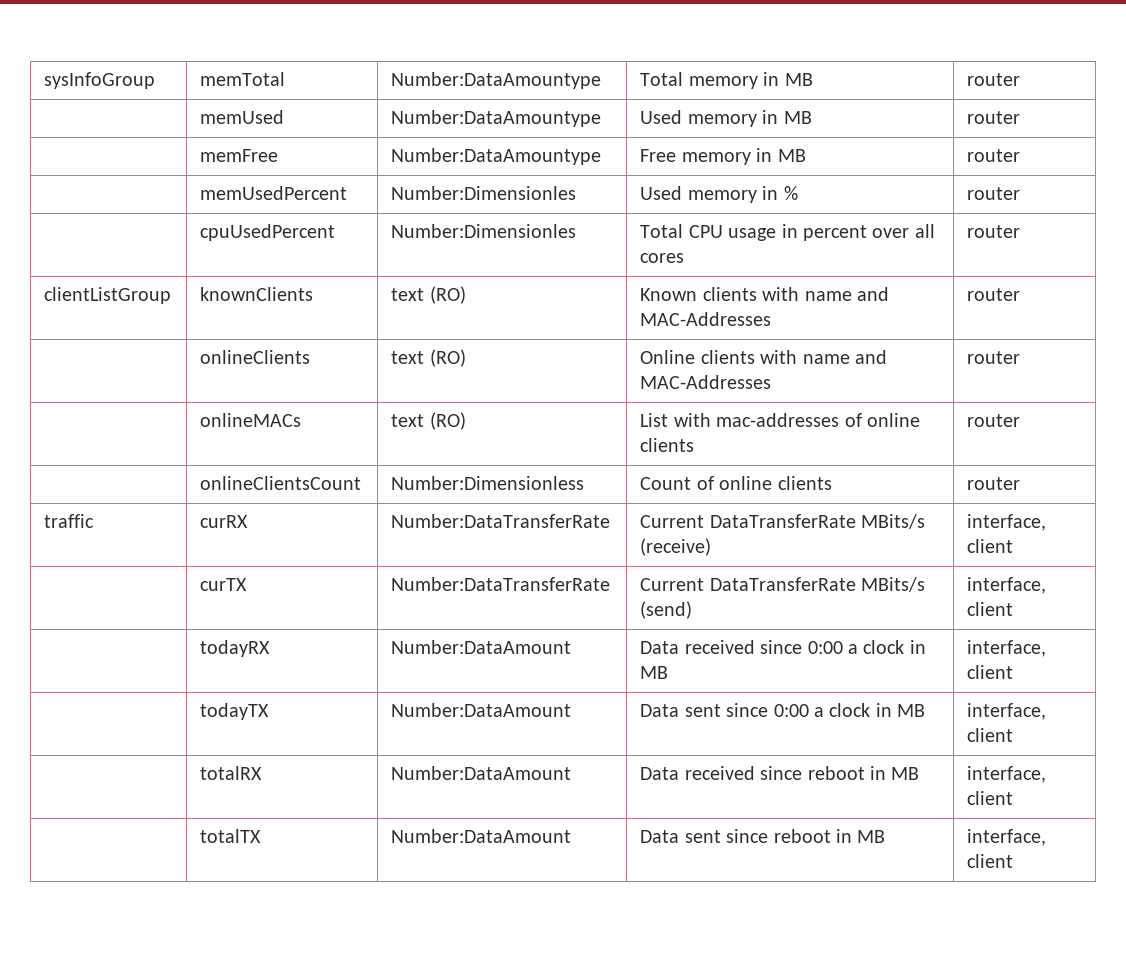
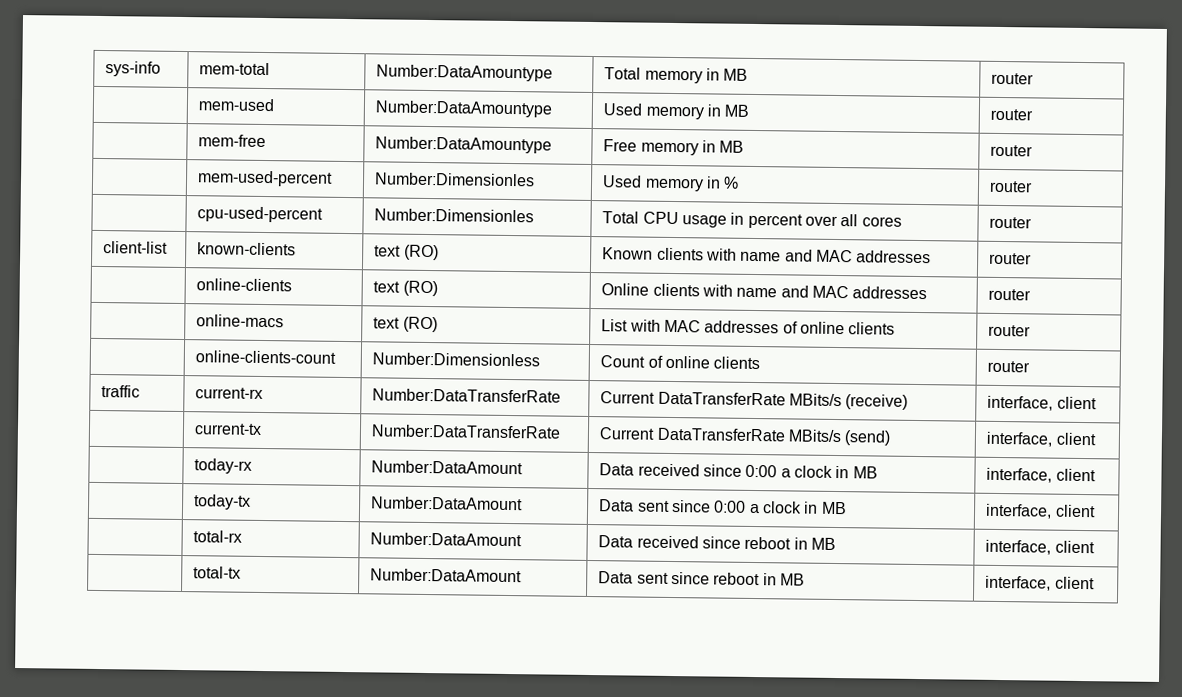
[44,72,156,89] [200,72,286,86] sysInfoGroup | memTotal -> [105,61,162,77] [199,62,271,76] sys-info | mem-total
[200,110,285,124] memUsed -> [198,98,276,112] mem-used
[200,149,279,162] memFree -> [198,134,267,148] mem-free
[200,186,348,200] memUsedPercent -> [197,170,334,187] mem-used-percent
[200,224,336,241] cpuUsedPercent -> [197,206,324,223] cpu-used-percent
[44,287,172,304] [200,287,314,301] clientListGroup | knownClients -> [103,241,169,254] [197,242,297,256] client-list | known-clients
[640,312,772,326] [967,288,1021,301] [200,350,311,364] MAC-Addresses | router // | onlineClients -> [815,249,932,264] [989,252,1033,265] [196,278,293,292] MAC addresses | router // | online-clients
[640,375,772,389] [967,351,1021,364] [200,413,302,427] MAC-Addresses | router // | onlineMACs -> [811,285,928,300] [988,288,1032,301] [196,314,285,328] MAC addresses | router // | online-macs
[716,413,840,427] mac-addresses -> [664,319,780,334] MAC addresses
[200,476,362,490] onlineClientsCount -> [195,350,337,364] online-clients-count
[200,515,249,528] curRX -> [195,387,264,400] current-rx
[200,578,248,591] curTX -> [194,423,263,435] current-tx
[200,640,271,657] todayRX -> [194,458,253,474] today-rx
[200,703,270,720] todayTX -> [194,494,252,510] today-tx
[200,766,263,780] totalRX -> [193,530,243,543] total-rx
[200,829,262,843] totalTX -> [193,566,242,579] total-tx

